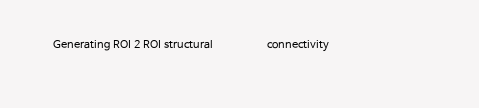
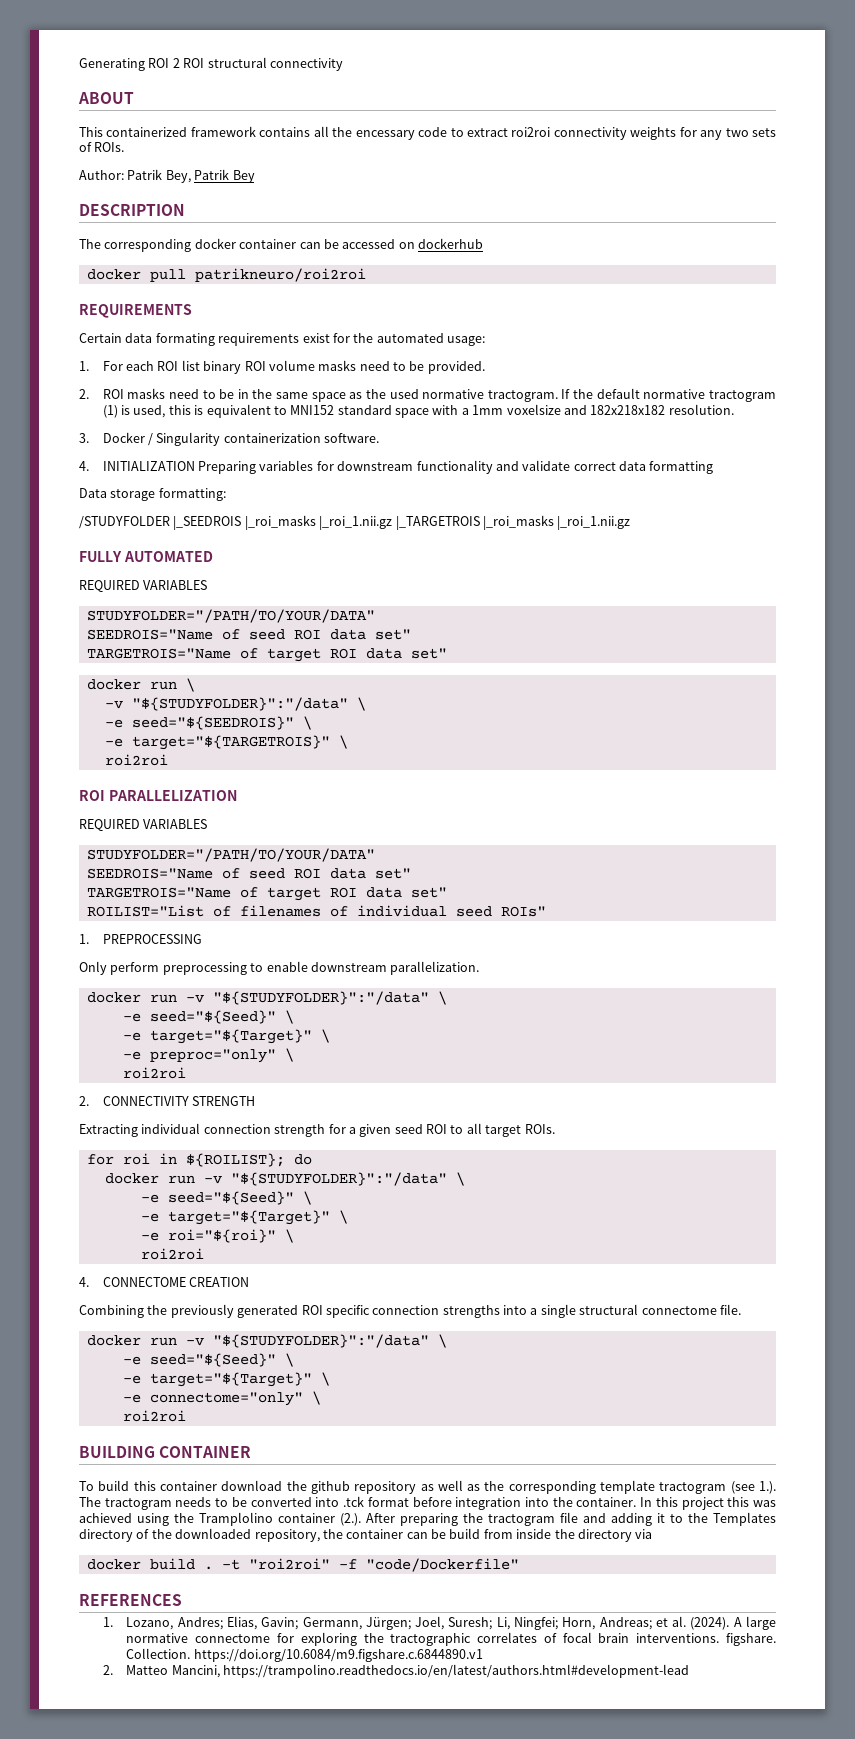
(329, 46) none -> [78,92,134,104] [79,126,776,140] [79,142,125,152] [79,169,255,183] [79,204,185,216] [79,238,483,252] [86,268,366,282] [79,304,192,318] [79,333,485,346] [79,360,485,374] [79,388,776,402] [102,404,734,418] [79,432,380,446] [79,460,714,474] [79,488,226,501] [79,515,631,530] [79,551,213,562] [79,580,208,592] [86,609,375,623] [86,629,411,640] [86,648,447,662] [86,678,195,692] [104,697,366,711] [104,716,312,730] [104,735,348,750] [104,754,168,766] [79,790,237,801] [79,819,208,831] [86,848,375,862] [86,868,411,879] [86,887,447,901] [86,905,546,917] [79,934,202,944] [79,961,480,975] [86,991,447,1005] [122,1010,294,1024] [122,1029,330,1044] [122,1048,294,1063] [122,1067,186,1079] [79,1096,256,1106] [79,1123,555,1137] [86,1153,312,1167] [104,1172,465,1186] [140,1191,312,1205] [140,1210,348,1225] [140,1229,294,1243] [140,1248,204,1260] [79,1277,250,1287] [79,1304,741,1318] [86,1334,447,1348] [122,1353,294,1367] [122,1372,330,1387] [122,1391,321,1406] [122,1410,186,1422] [79,1446,252,1458] [79,1480,776,1494] [79,1496,776,1510] [79,1512,776,1526] [79,1528,653,1542] [86,1558,519,1572] [79,1594,182,1606] [102,1616,777,1630] [126,1632,776,1646] [126,1648,483,1662] [102,1664,690,1678] // ABOUT // This containerized framework contains all the encessary code to extract roi2roi connectivity weights for any two sets of ROIs. // Author: Patrik Bey, Patrik Bey // DESCRIPTION // The corresponding docker container can be accessed on dockerhub // docker pull patrikneuro/roi2roi // REQUIREMENTS // Certain data formating requirements exist for the automated usage: // 1. For each ROI list binary ROI volume masks need to be provided. // 2. ROI masks need to be in the same space as the used normative tractogram. If the default normative tractogram (1) is used, this is equivalent to MNI152 standard space with a 1mm voxelsize and 182x218x182 resolution. // 3. Docker / Singularity containerization software. // 4. INITIALIZATION Preparing variables for downstream functionality and validate correct data formatting // Data storage formatting: // /STUDYFOLDER |_SEEDROIS |_roi_masks |_roi_1.nii.gz |_TARGETROIS |_roi_masks |_roi_1.nii.gz // FULLY AUTOMATED // REQUIRED VARIABLES // STUDYFOLDER="/PATH/TO/YOUR/DATA" // SEEDROIS="Name of seed ROI data set" // TARGETROIS="Name of target ROI data set" // docker run \ // -v "${STUDYFOLDER}":"/data" \ // -e seed="${SEEDROIS}" \ // -e target="${TARGETROIS}" \ // roi2roi // ROI PARALLELIZATION // REQUIRED VARIABLES // STUDYFOLDER="/PATH/TO/YOUR/DATA" // SEEDROIS="Name of seed ROI data set" // TARGETROIS="Name of target ROI data set" // ROILIST="List of filenames of individual seed ROIs" // 1. PREPROCESSING // Only perform preprocessing to enable downstream parallelization. // docker run -v "${STUDYFOLDER}":"/data" \ // -e seed="${Seed}" \ // -e target="${Target}" \ // -e preproc="only" \ // roi2roi // 2. CONNECTIVITY STRENGTH // Extracting individual connection strength for a given seed ROI to all target ROIs. // for roi in ${ROILIST}; do // docker run -v "${STUDYFOLDER}":"/data" \ // -e seed="${Seed}" \ // -e target="${Target}" \ // -e roi="${roi}" \ // roi2roi // 4. CONNECTOME CREATION // Combining the previously generated ROI specific connection strengths into a single structural connectome file. // docker run -v "${STUDYFOLDER}":"/data" \ // -e seed="${Seed}" \ // -e target="${Target}" \ // -e connectome="only" \ // roi2roi // BUILDING CONTAINER // To build this container download the github repository as well as the corresponding template tractogram (see 1.). The tractogram needs to be converted into .tck format before integration into the container. In this project this was achieved using the Tramplolino container (2.). After preparing the tractogram file and adding it to the Templates directory of the downloaded repository, the container can be build from inside the directory via // docker build . -t "roi2roi" -f "code/Dockerfile" // REFERENCES // 1. Lozano, Andres; Elias, Gavin; Germann, Jürgen; Joel, Suresh; Li, Ningfei; Horn, Andreas; et al. (2024). A large normative connectome for exploring the tractographic correlates of focal brain interventions. figshare. Collection. https://doi.org/10.6084/m9.figshare.c.6844890.v1 // 2. Matteo Mancini, https://trampolino.readthedocs.io/en/latest/authors.html#development-lead

